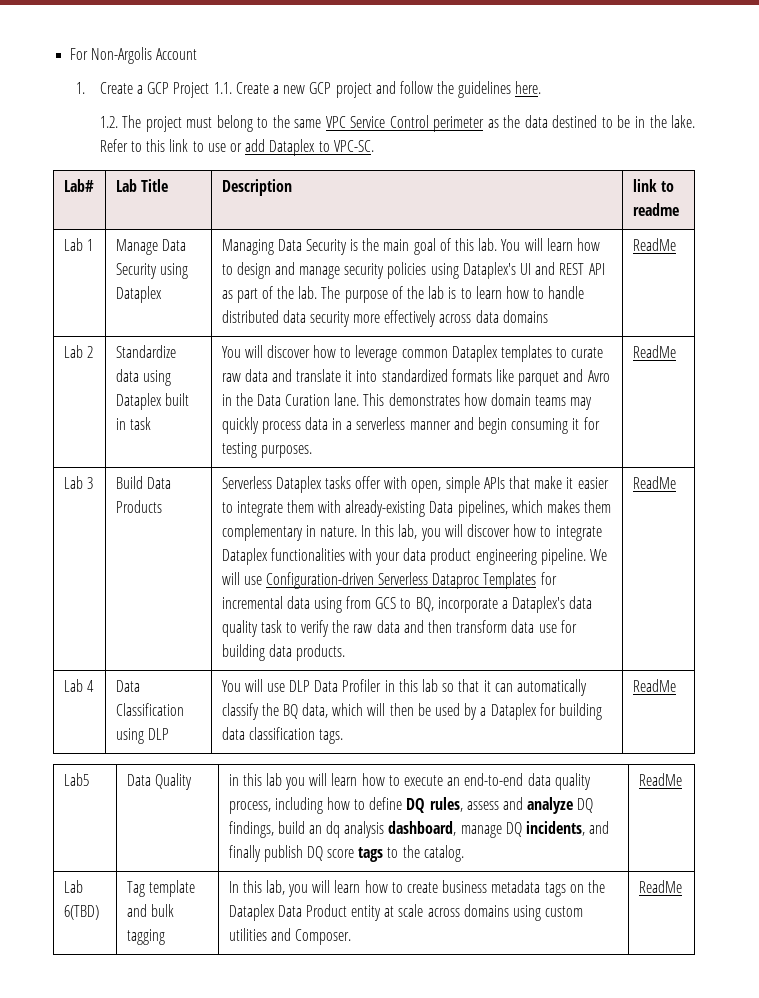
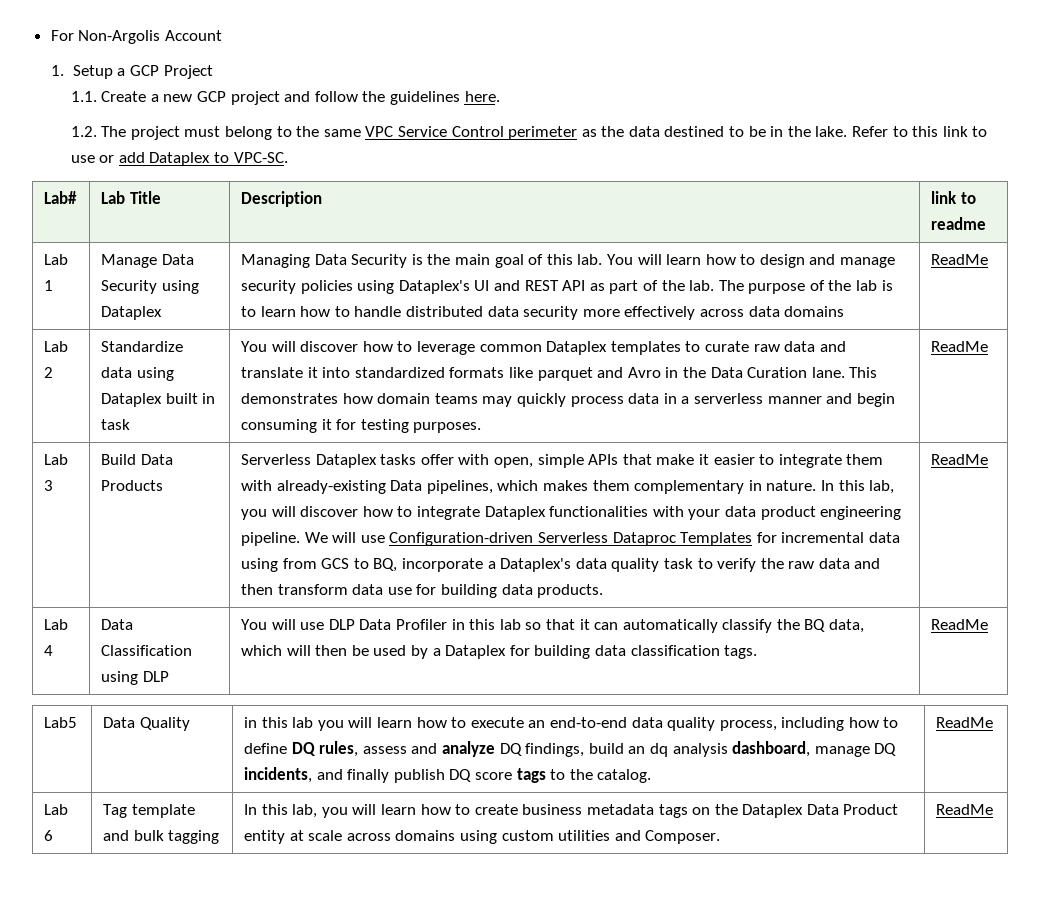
[99,82,133,94] Create -> [72,65,113,79] Setup
(210, 90) none -> (213, 72) //
[63,905,99,920] 6(TBD) -> [44,830,54,841] 6

